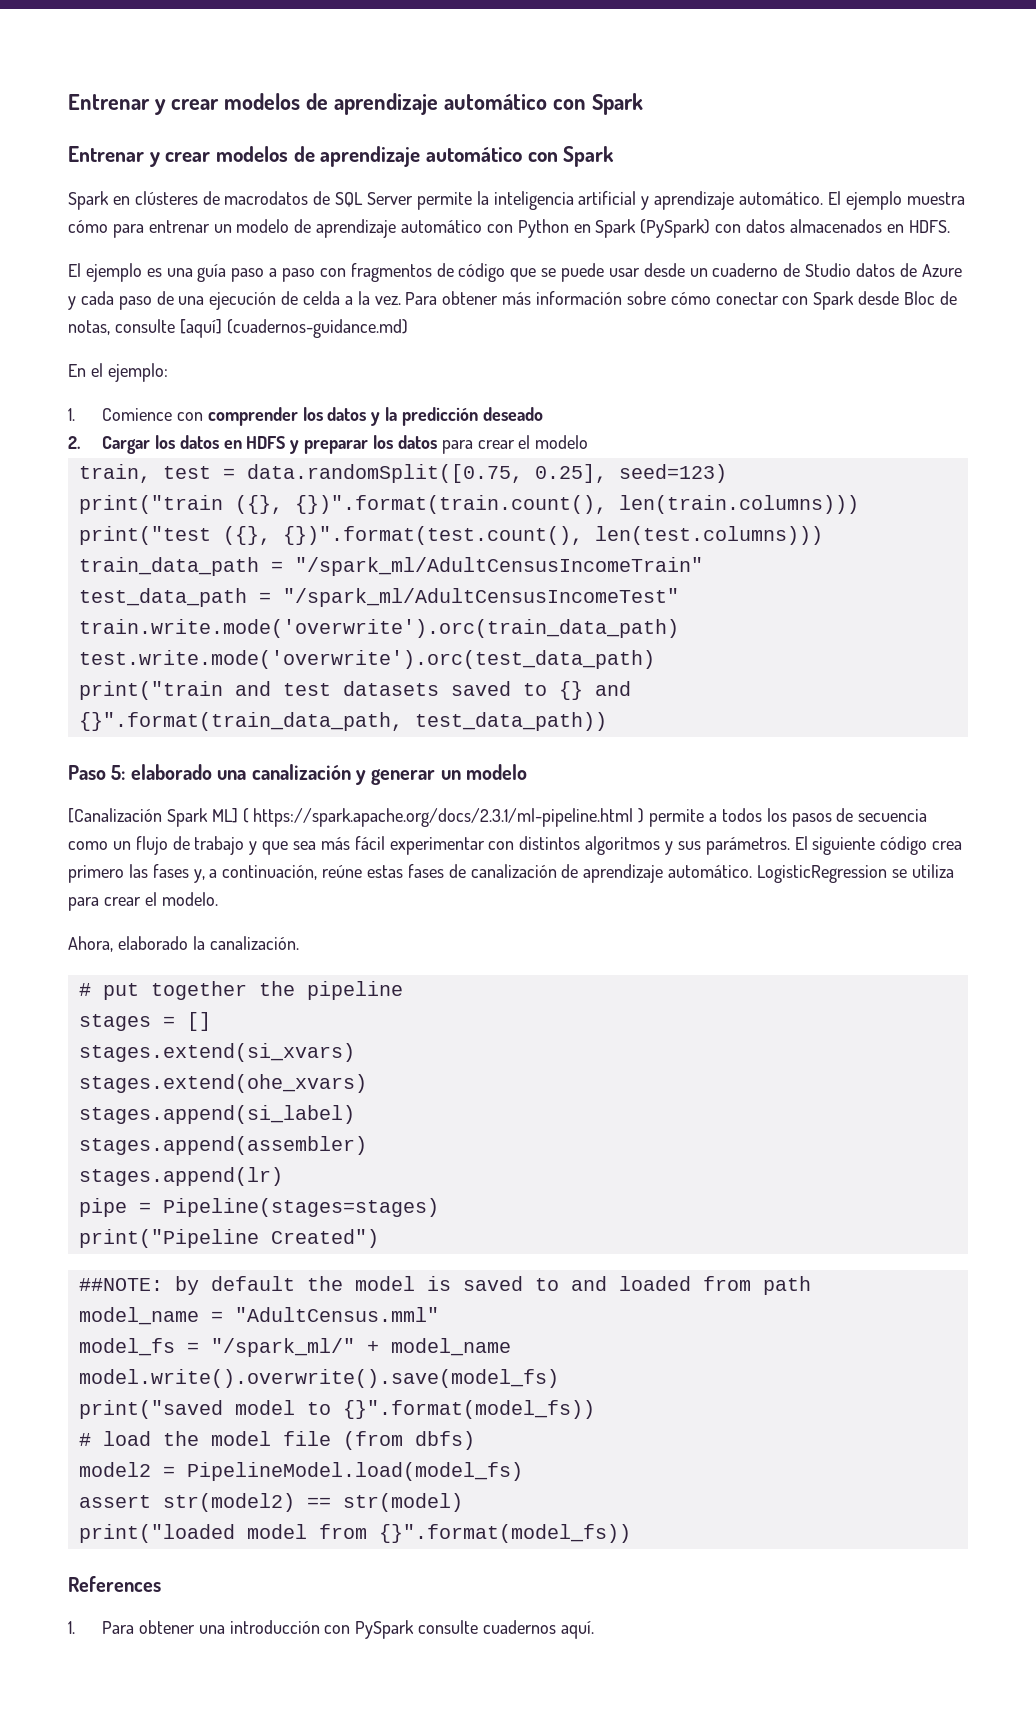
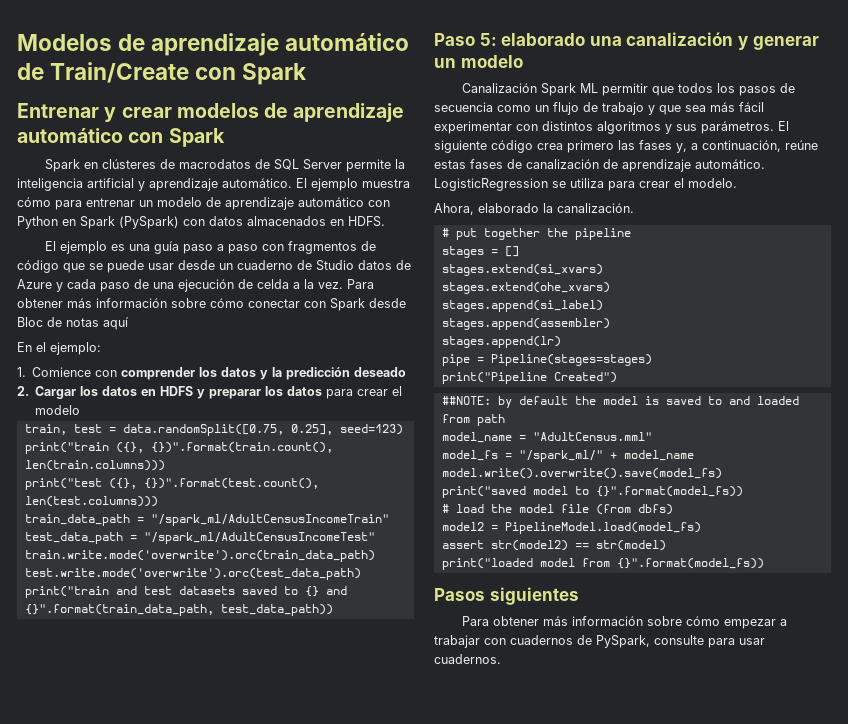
[68,93,547,115] Entrenar y crear modelos de aprendizaje automático -> [17,33,410,56] [17,62,190,83] Modelos de aprendizaje automático de Train/Create
[68,319,408,338] notas, consulte [aquí] (cuadernos-guidance.md) -> [66,317,129,330] notas aquí
[68,808,717,827] [Canalización Spark ML] ( https://spark.apache.org/docs/2.3.1/ml-pipeline.html ) permite a -> [461,83,674,96] Canalización Spark ML permitir que
[68,1576,161,1592] [68,1620,594,1639] References // 1. Para obtener una introducción con PySpark consulte cuadernos aquí. -> [434,587,579,605] [461,616,787,629] [434,635,765,648] [434,654,501,664] Pasos siguientes // Para obtener más información sobre cómo empezar a trabajar con cuadernos de PySpark, consulte para usar cuadernos.

